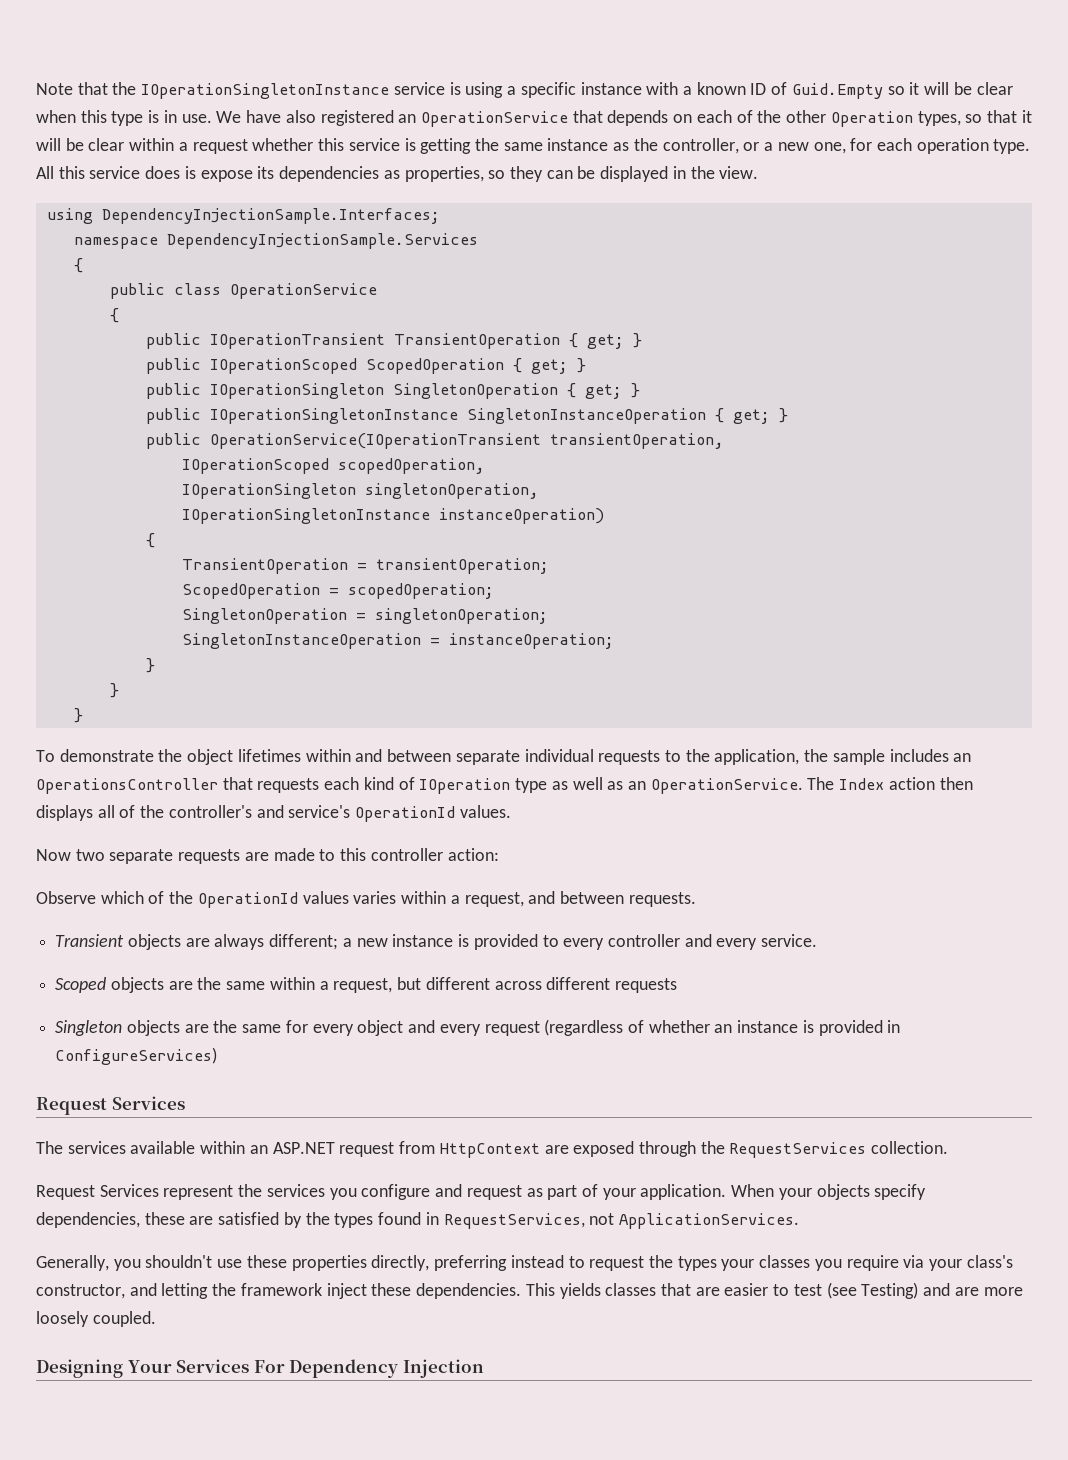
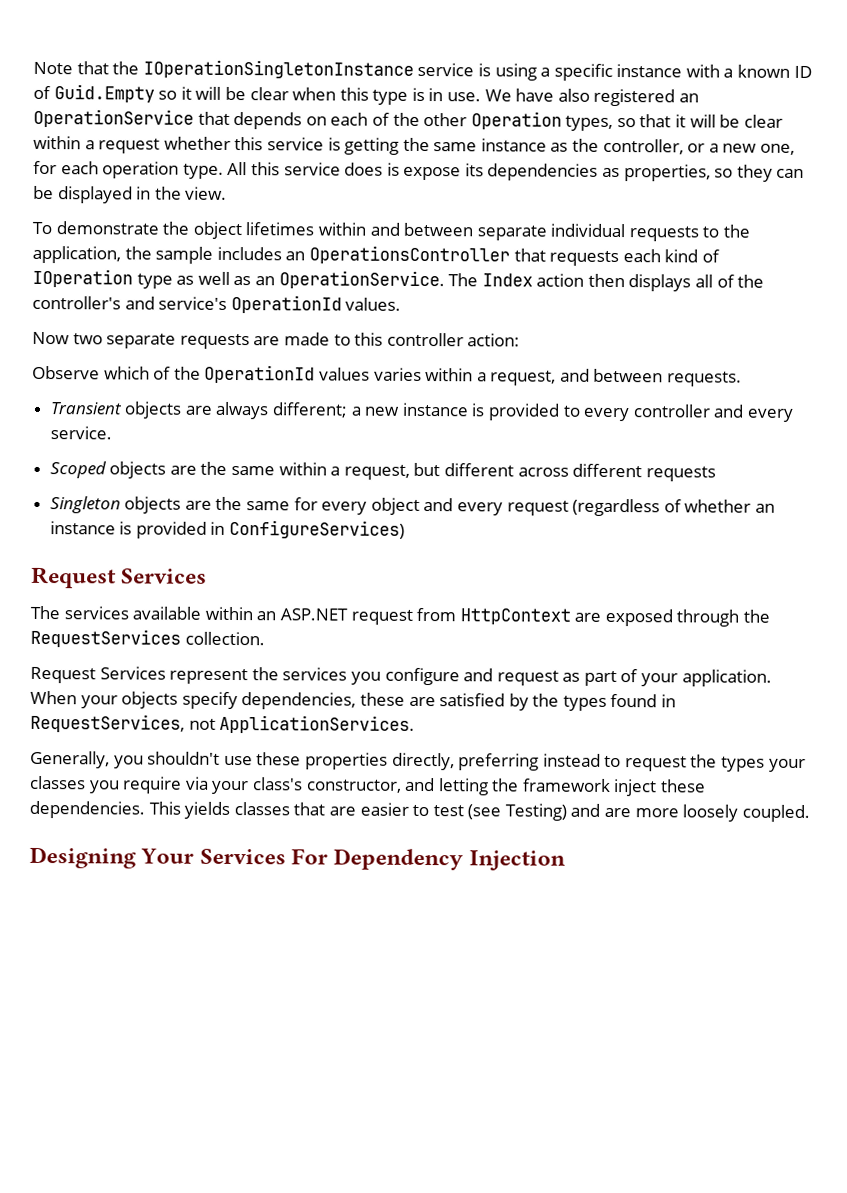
[46,208,440,224] [73,233,478,249] [73,258,83,273] [109,283,377,299] [109,308,119,323] [145,333,642,349] [145,358,586,374] [145,383,640,399] [145,408,788,424] [145,433,724,449] [181,458,485,474] [181,483,539,499] [181,508,604,524] [145,533,155,548] [181,558,549,574] [181,583,494,599] [181,608,548,624] [181,633,614,649] [145,658,155,673] [109,683,119,698] [73,708,83,723] // using DependencyInjectionSample.Interfaces; // namespace DependencyInjectionSample.Services // { // public class OperationService // { // public IOperationTransient TransientOperation { get; } // public IOperationScoped ScopedOperation { get; } // public IOperationSingleton SingletonOperation { get; } // public IOperationSingletonInstance SingletonInstanceOperation { get; } // public OperationService(IOperationTransient transientOperation, // IOperationScoped scopedOperation, // IOperationSingleton singletonOperation, // IOperationSingletonInstance instanceOperation) // { // TransientOperation = transientOperation; // ScopedOperation = scopedOperation; // SingletonOperation = singletonOperation; // SingletonInstanceOperation = instanceOperation; // } // } // } -> (228, 193) none

